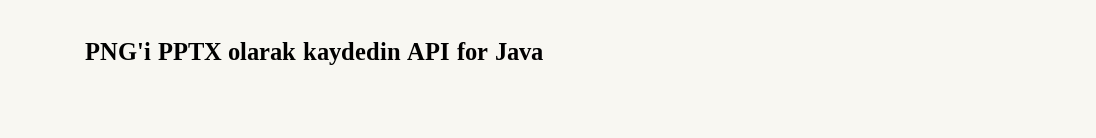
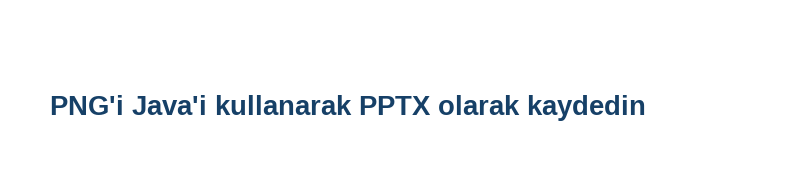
(151, 51) none -> [132,95,352,115] Java'i kullanarak
[407,42,543,60] API for Java -> (646, 108) none

